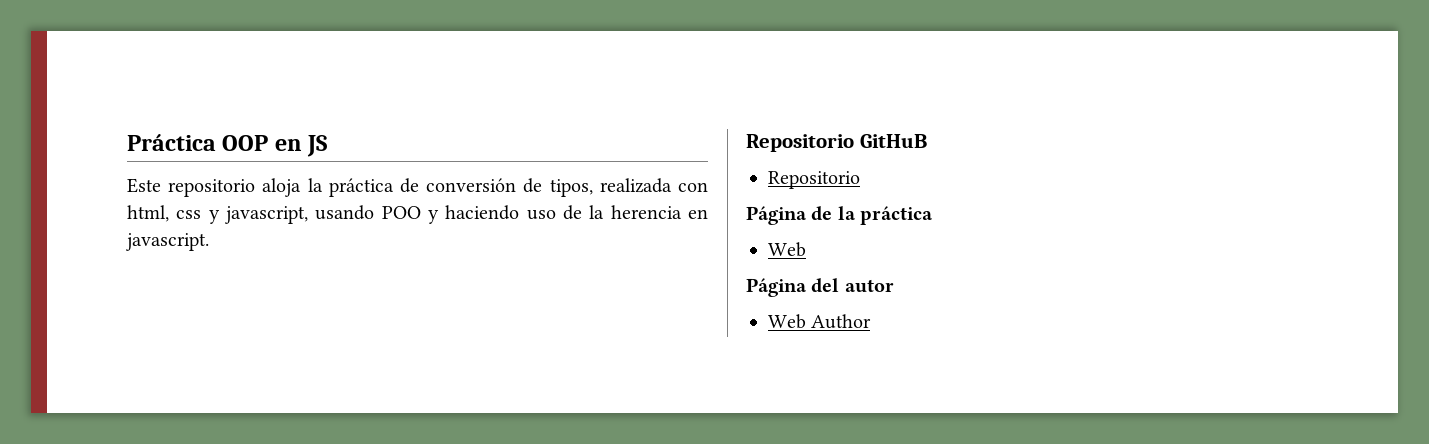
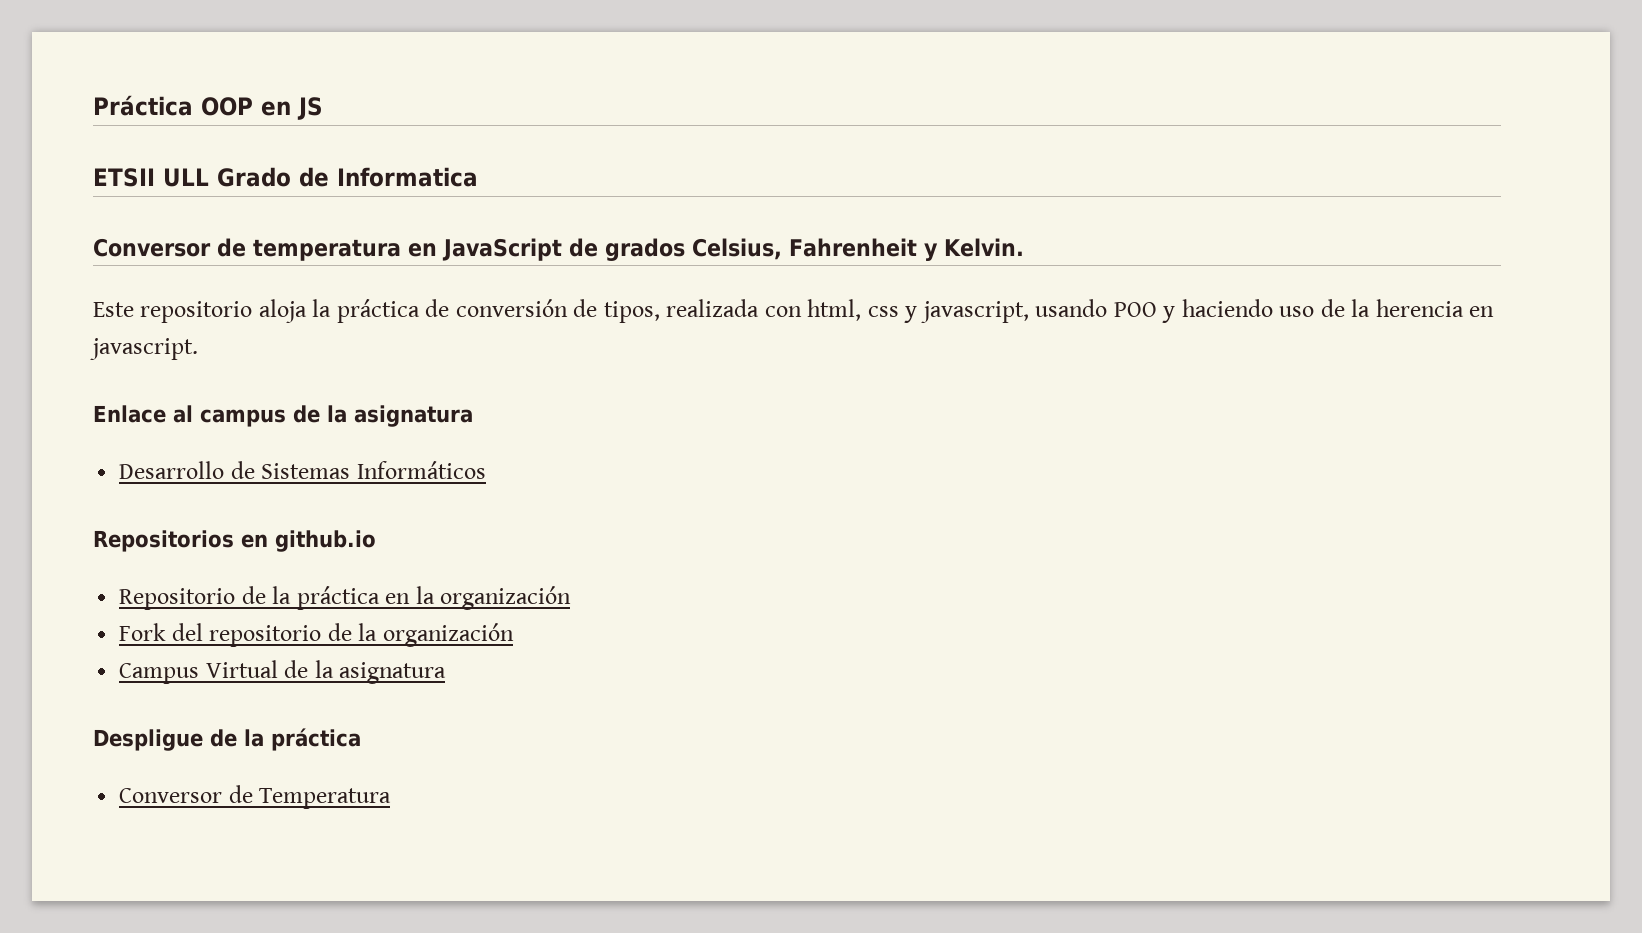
(328, 146) none -> [93,167,478,187] [93,238,1024,261] // ETSII ULL Grado de Informatica // Conversor de temperatura en JavaScript de grados Celsius, Fahrenheit y Kelvin.
[746,134,927,152] [768,171,860,189] [746,206,934,225] [768,242,806,257] [746,278,894,297] [768,314,872,329] Repositorio GitHuB // Repositorio // Página de la práctica // Web // Página del autor // Web Author -> [93,405,473,427] [119,461,486,479] [93,530,376,552] [119,586,572,610] [119,623,514,647] [119,660,447,684] [93,728,361,751] [119,785,392,809] Enlace al campus de la asignatura // Desarrollo de Sistemas Informáticos // Repositorios en github.io // Repositorio de la práctica en la organización // Fork del repositorio de la organización // Campus Virtual de la asignatura // Despligue de la práctica // Conversor de Temperatura

